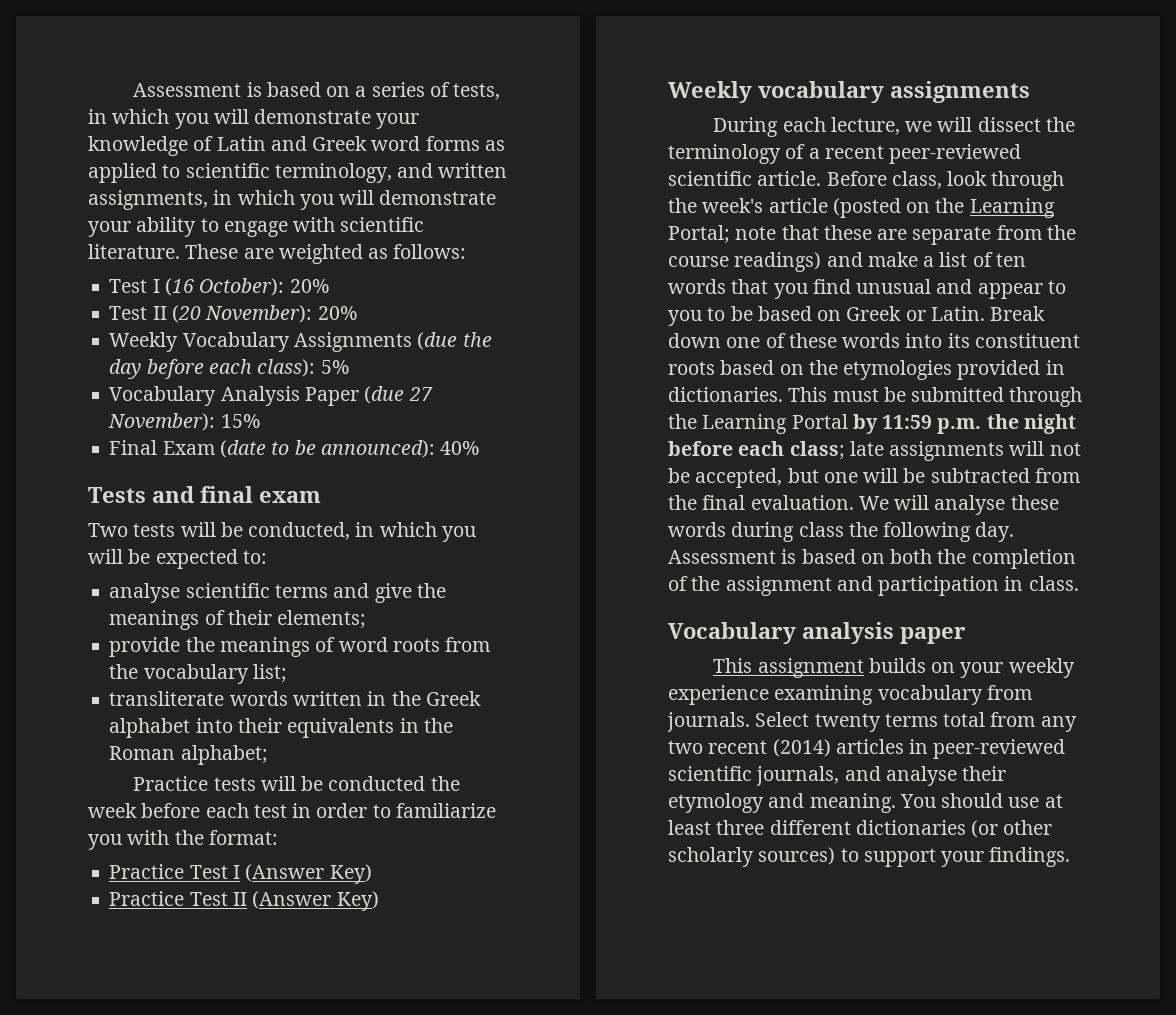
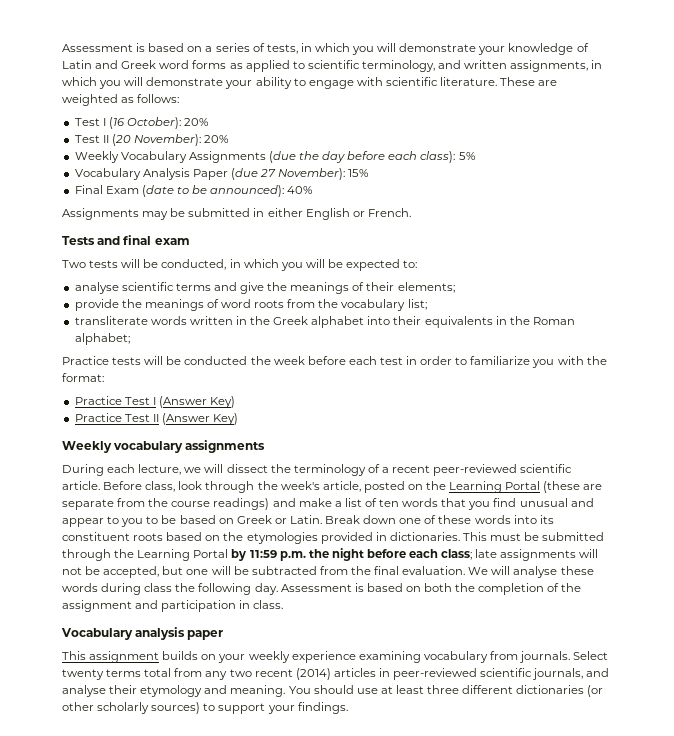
(480, 448) none -> [62,208,411,220] // Assignments may be submitted in either English or French.
[768,198,901,218] article (posted -> [322,481,405,493] article, posted
[668,225,872,244] Portal; note that these -> [505,481,581,493] Portal (these

